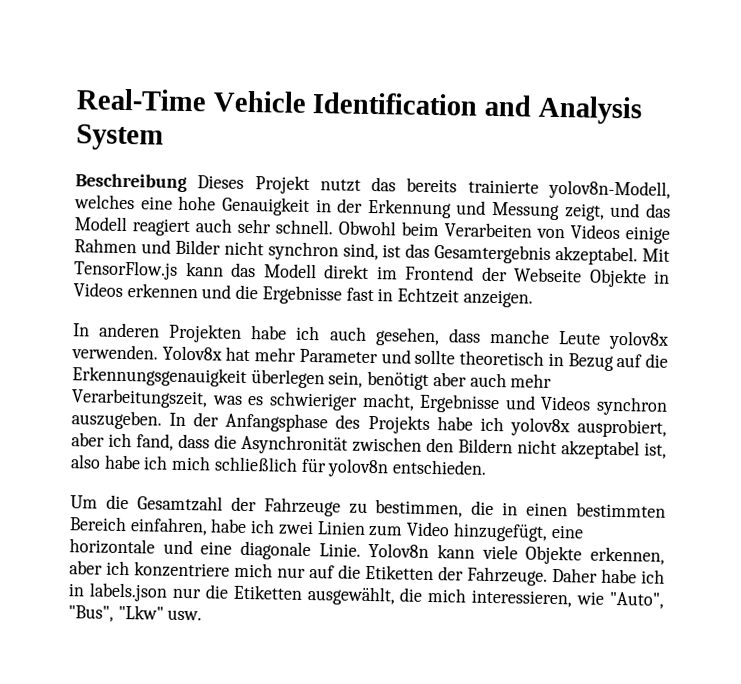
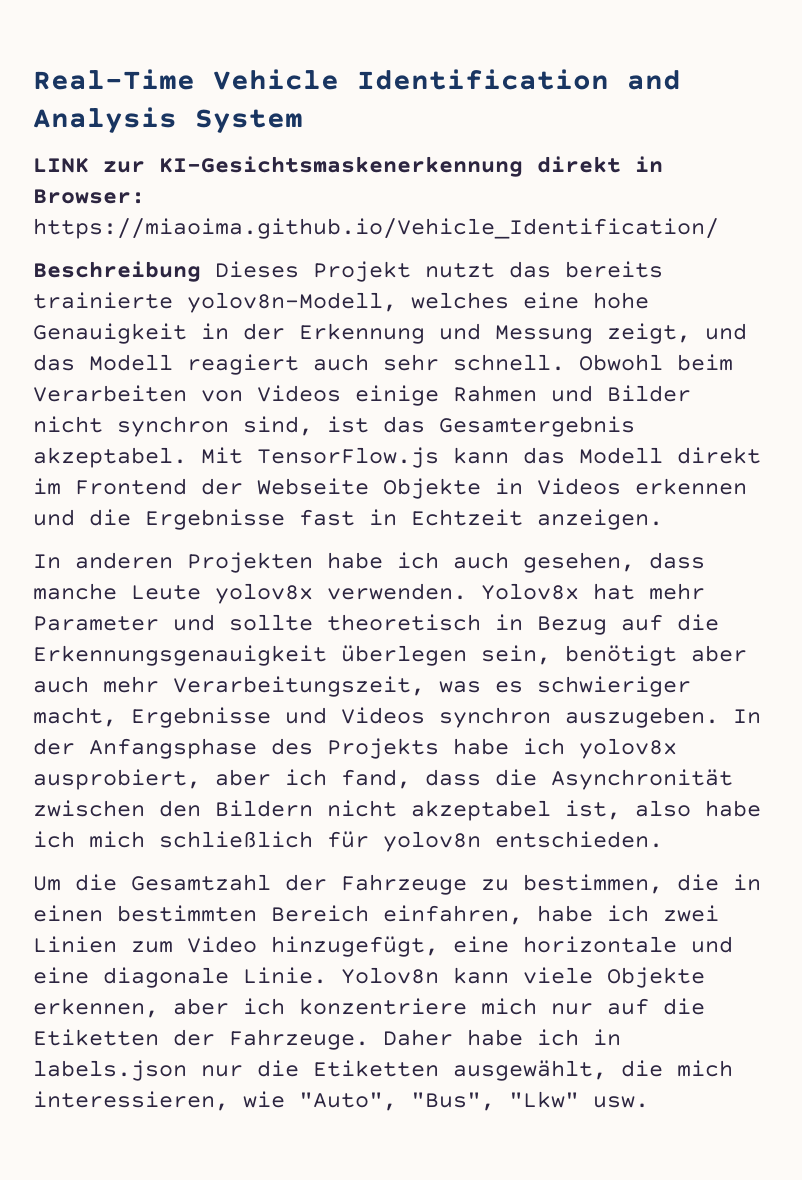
(164, 137) none -> [33,156,663,177] [33,189,145,204] [33,218,719,239] // LINK zur KI-Gesichtsmaskenerkennung direkt in Browser: https://miaoima.github.io/Vehicle_Identification/

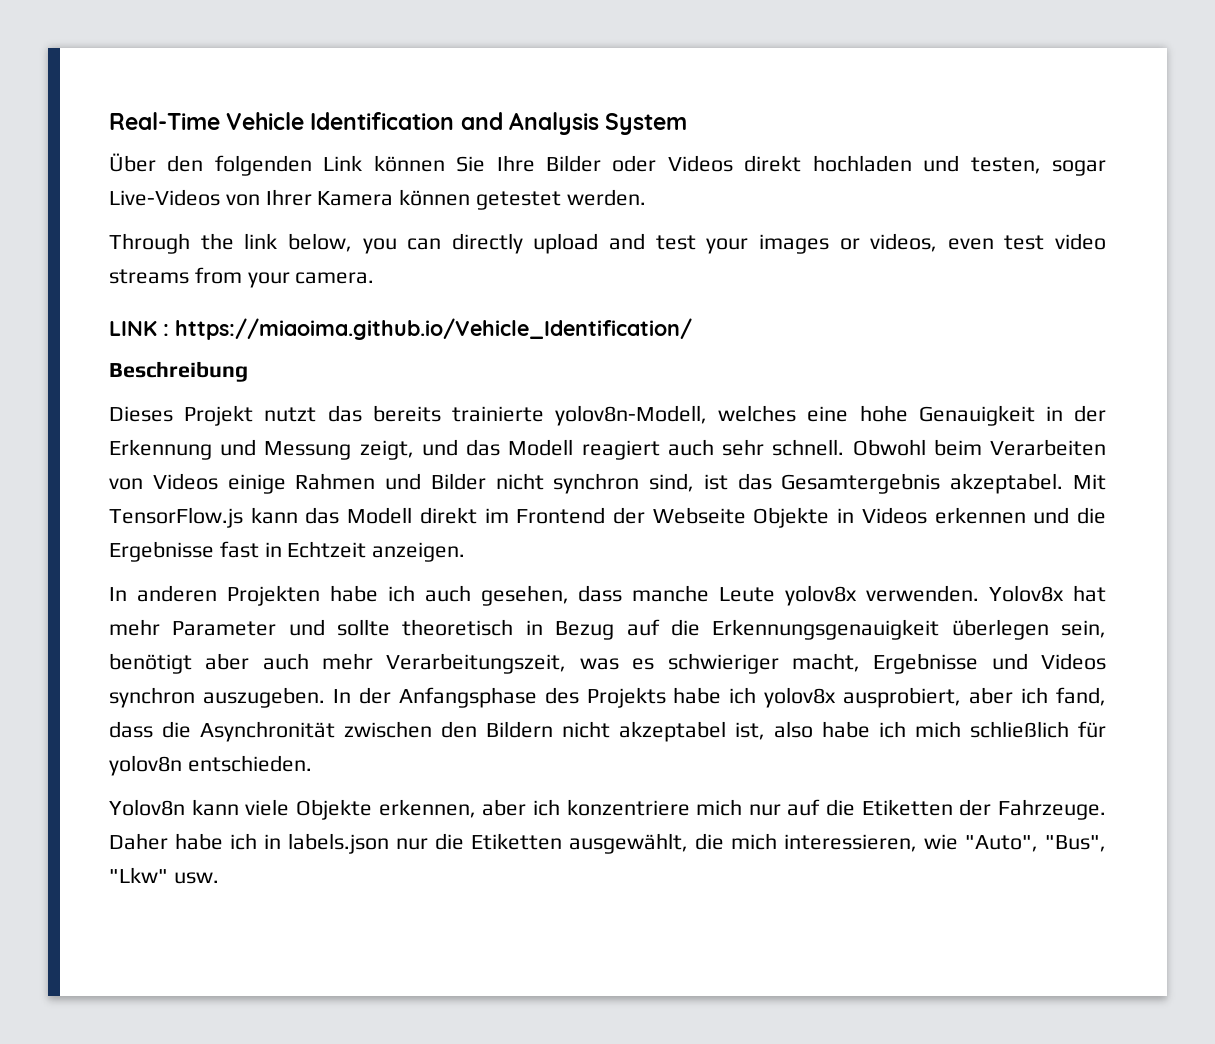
[33,156,663,177] [33,189,145,204] LINK zur KI-Gesichtsmaskenerkennung direkt in Browser: -> [109,153,1107,176] [109,189,646,210] [109,233,1106,254] [109,267,375,288] [109,321,169,336] Über den folgenden Link können Sie Ihre Bilder oder Videos direkt hochladen und testen, sogar Live-Videos von Ihrer Kamera können getestet werden. // Through the link below, you can directly upload and test your images or videos, even test video streams from your camera. // LINK :
(201, 271) none -> (248, 371) //
[33,874,761,895] [33,905,719,925] [33,936,733,957] [33,967,327,988] Um die Gesamtzahl der Fahrzeuge zu bestimmen, die in einen bestimmten Bereich einfahren, habe ich zwei Linien zum Video hinzugefügt, eine horizontale und eine diagonale Linie. -> (312, 763) none

